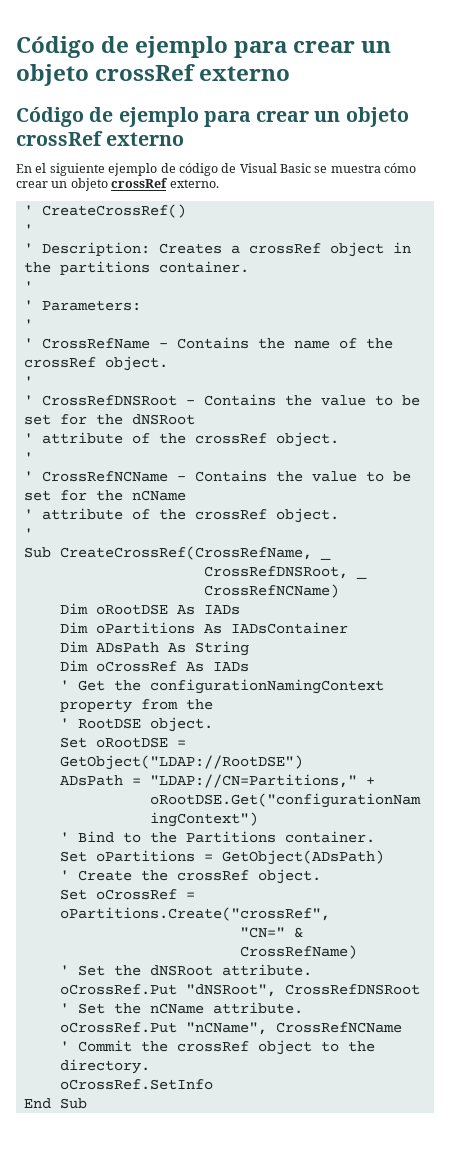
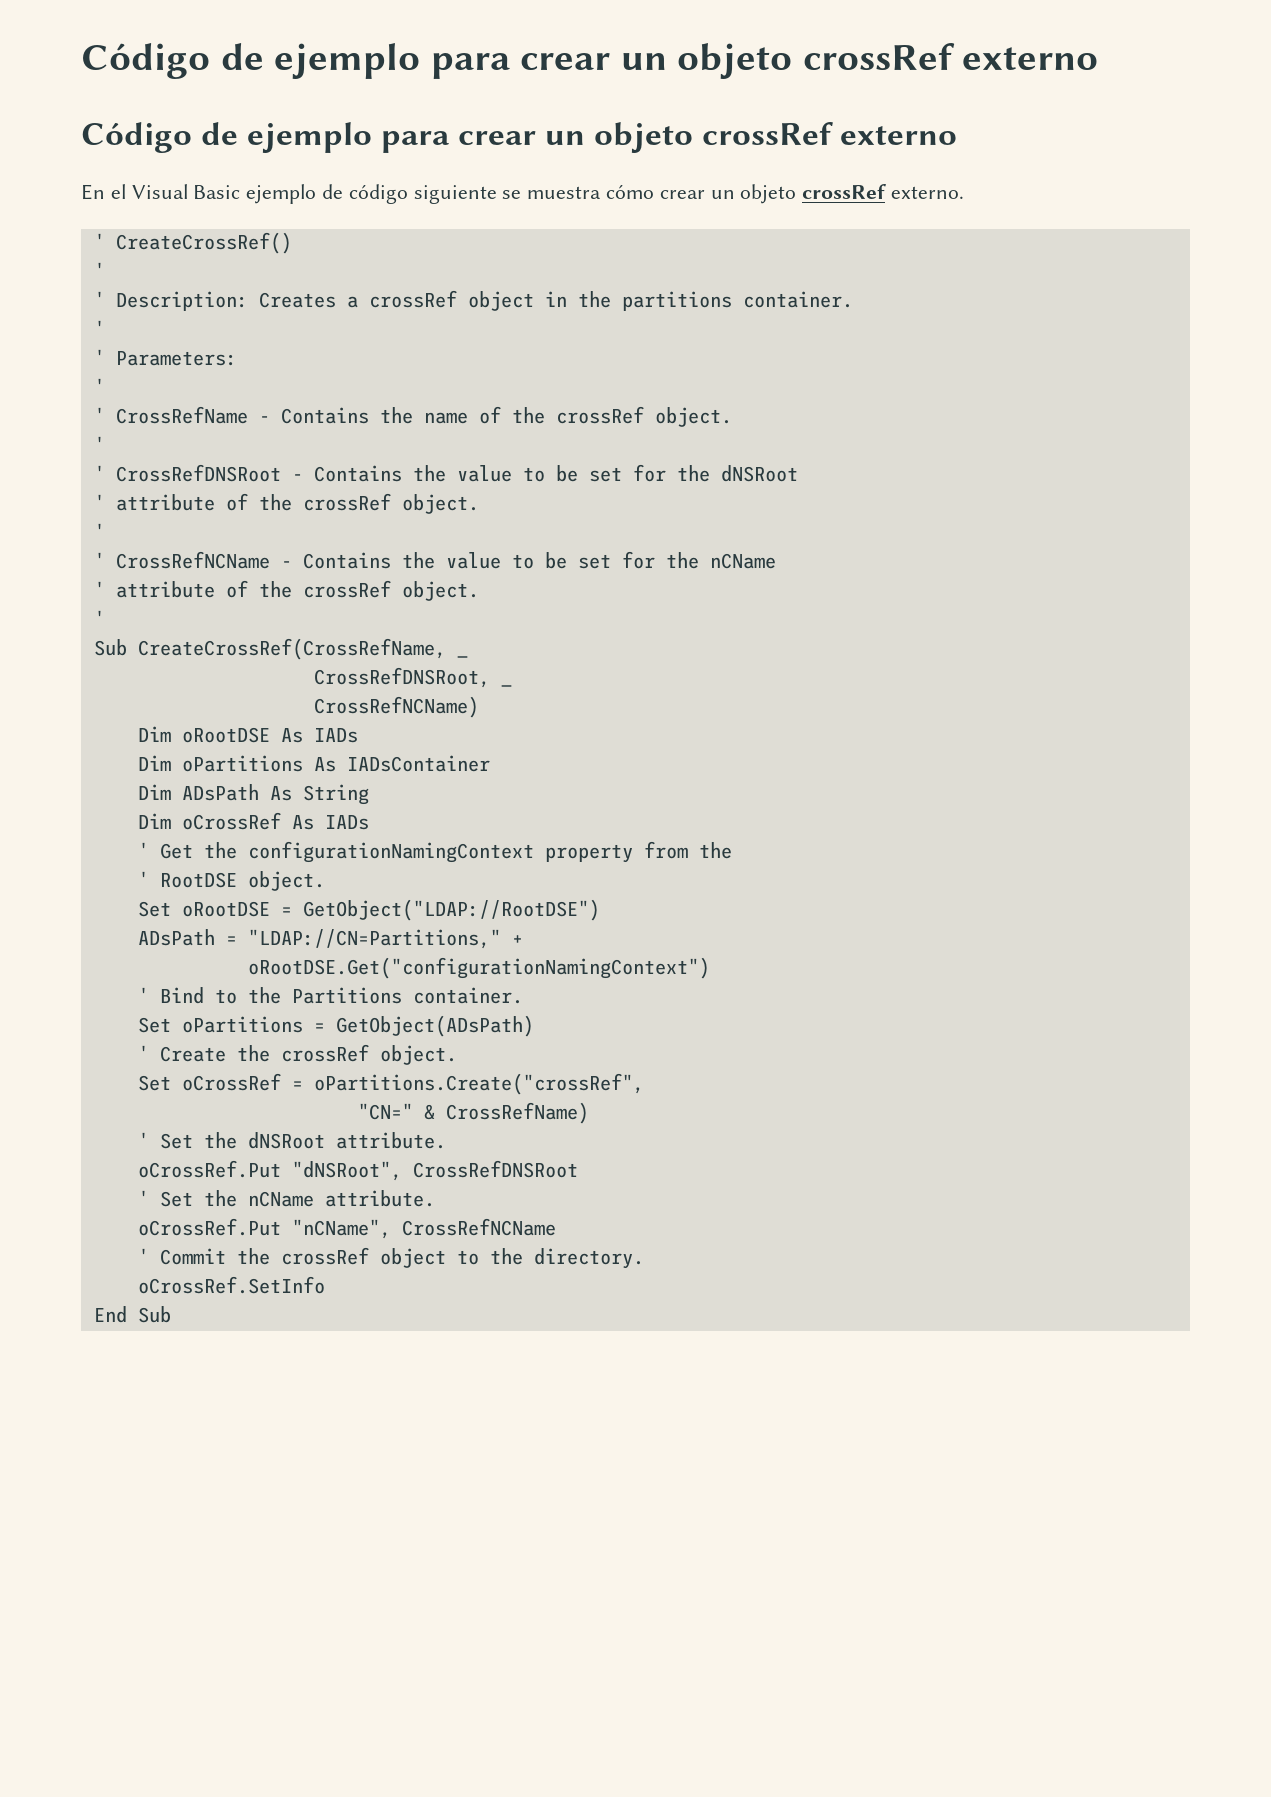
[49,163,105,176] siguiente -> [131,184,241,199] Visual Basic
[221,163,311,173] de Visual Basic -> [413,185,497,204] siguiente

